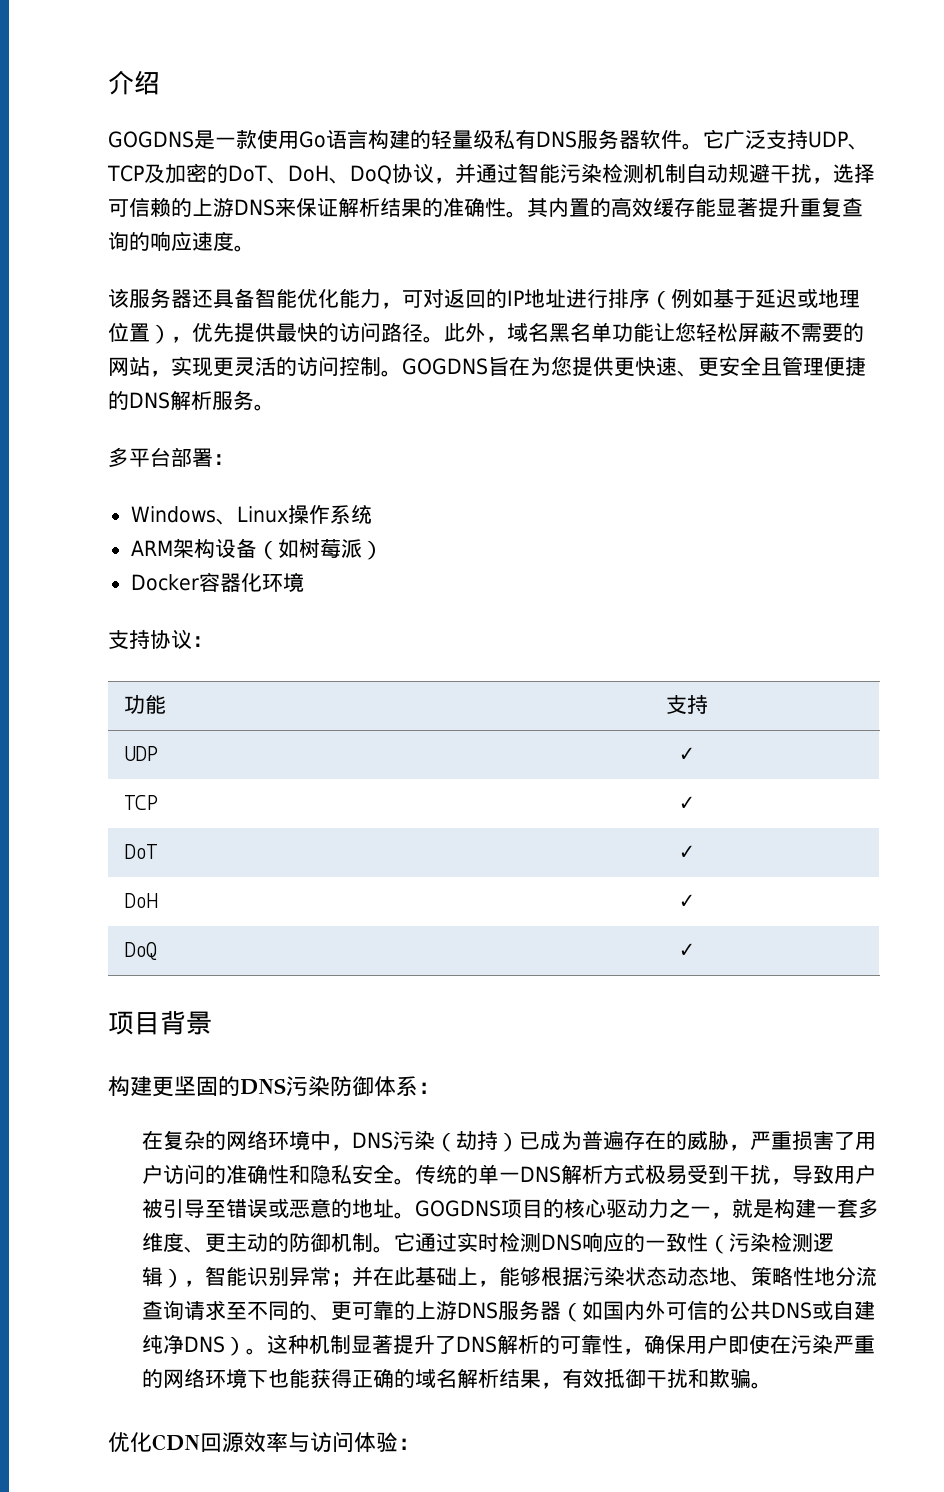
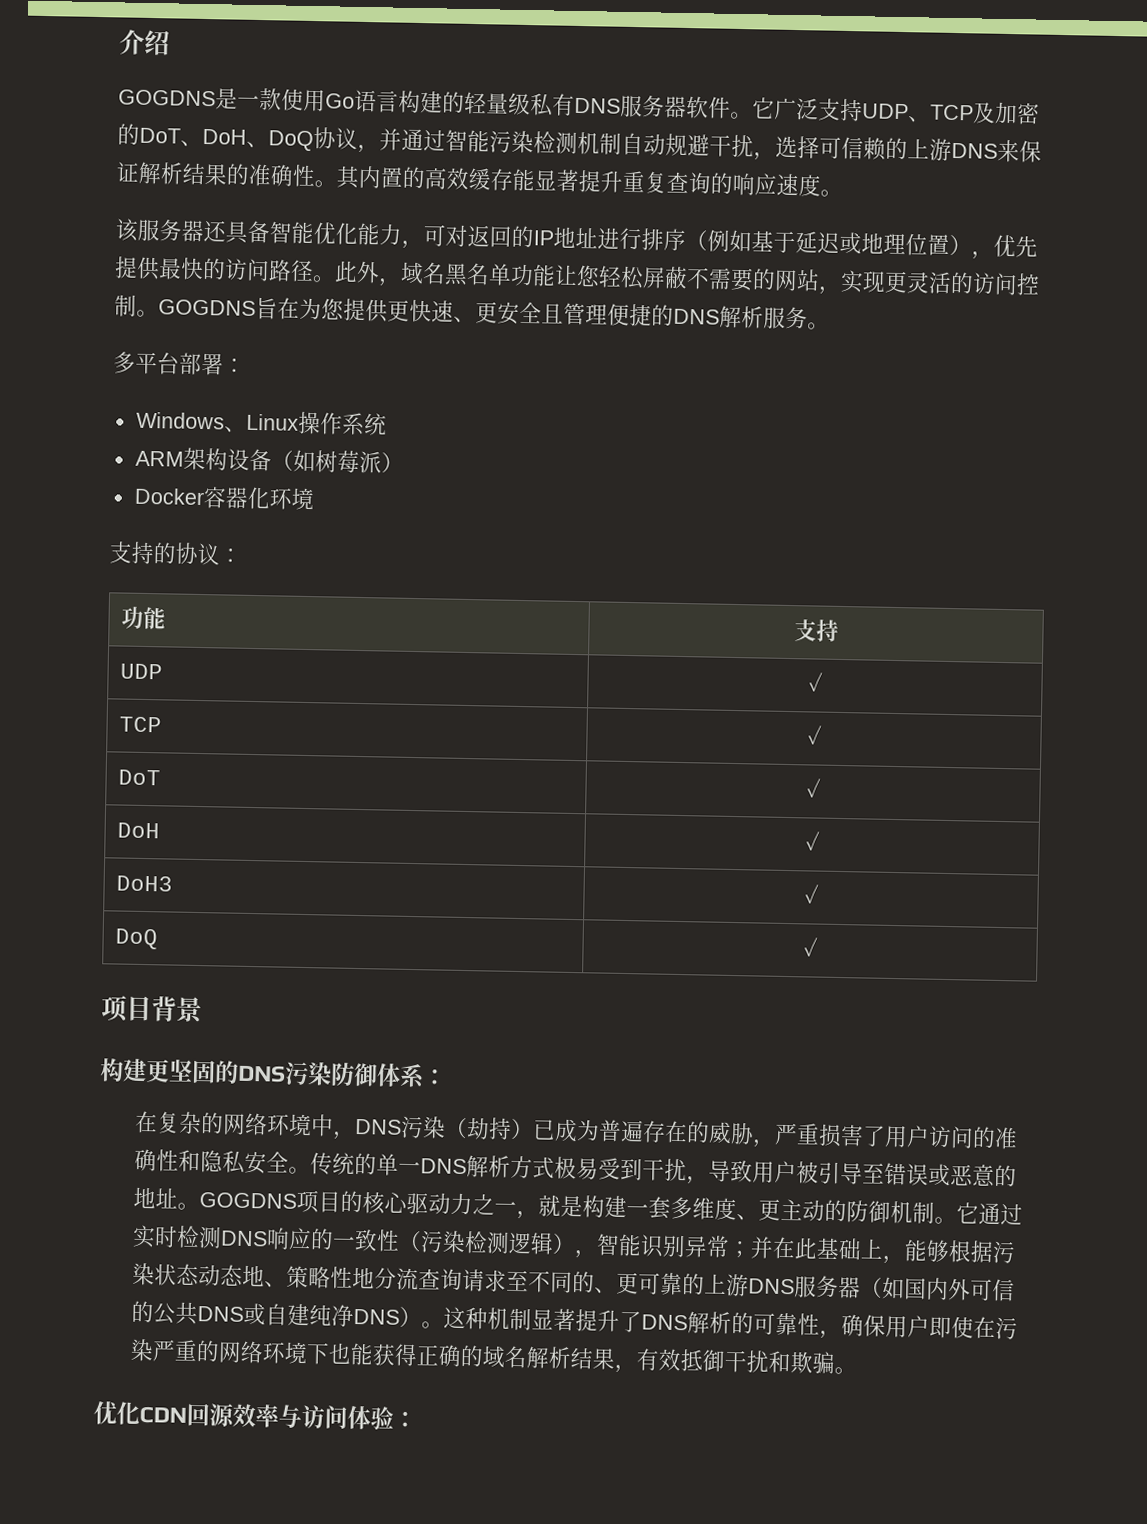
(150, 639) none -> [153,542,177,564] 的
(695, 901) none -> [115,875,173,892] [803,884,819,904] // DoH3 | ✓

